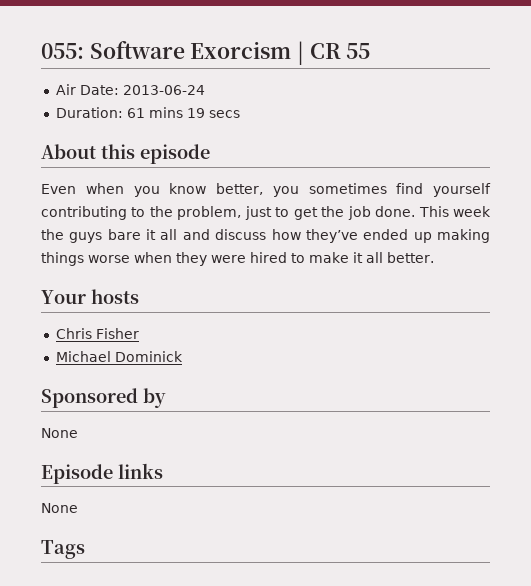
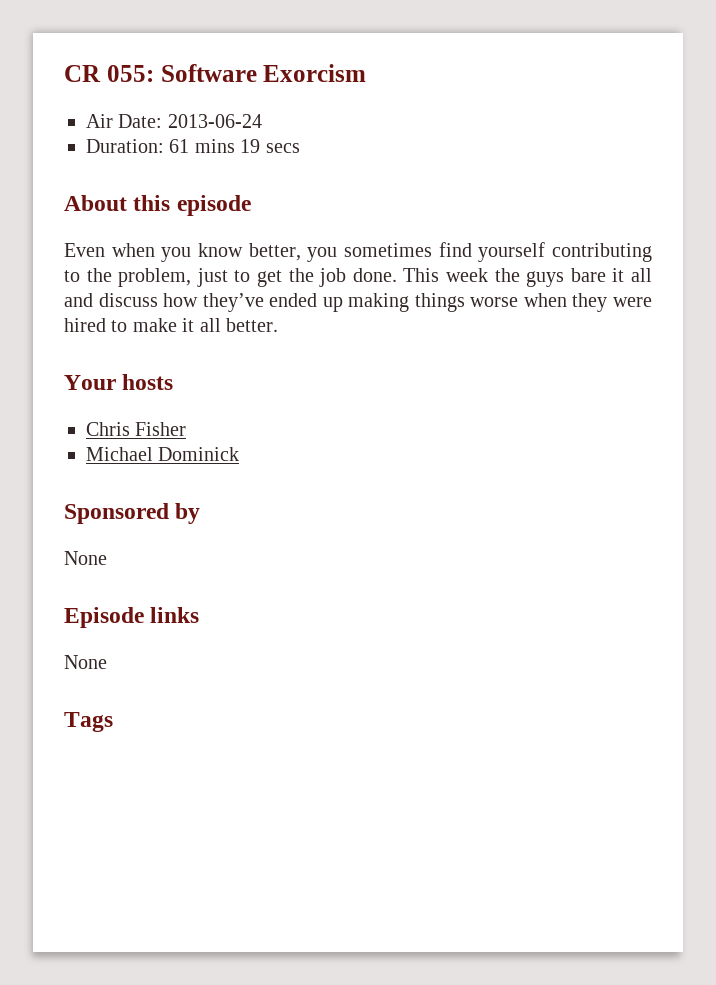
(41, 51) none -> [64,65,101,82] CR
[297,41,371,65] | CR 55 -> (367, 73) none

